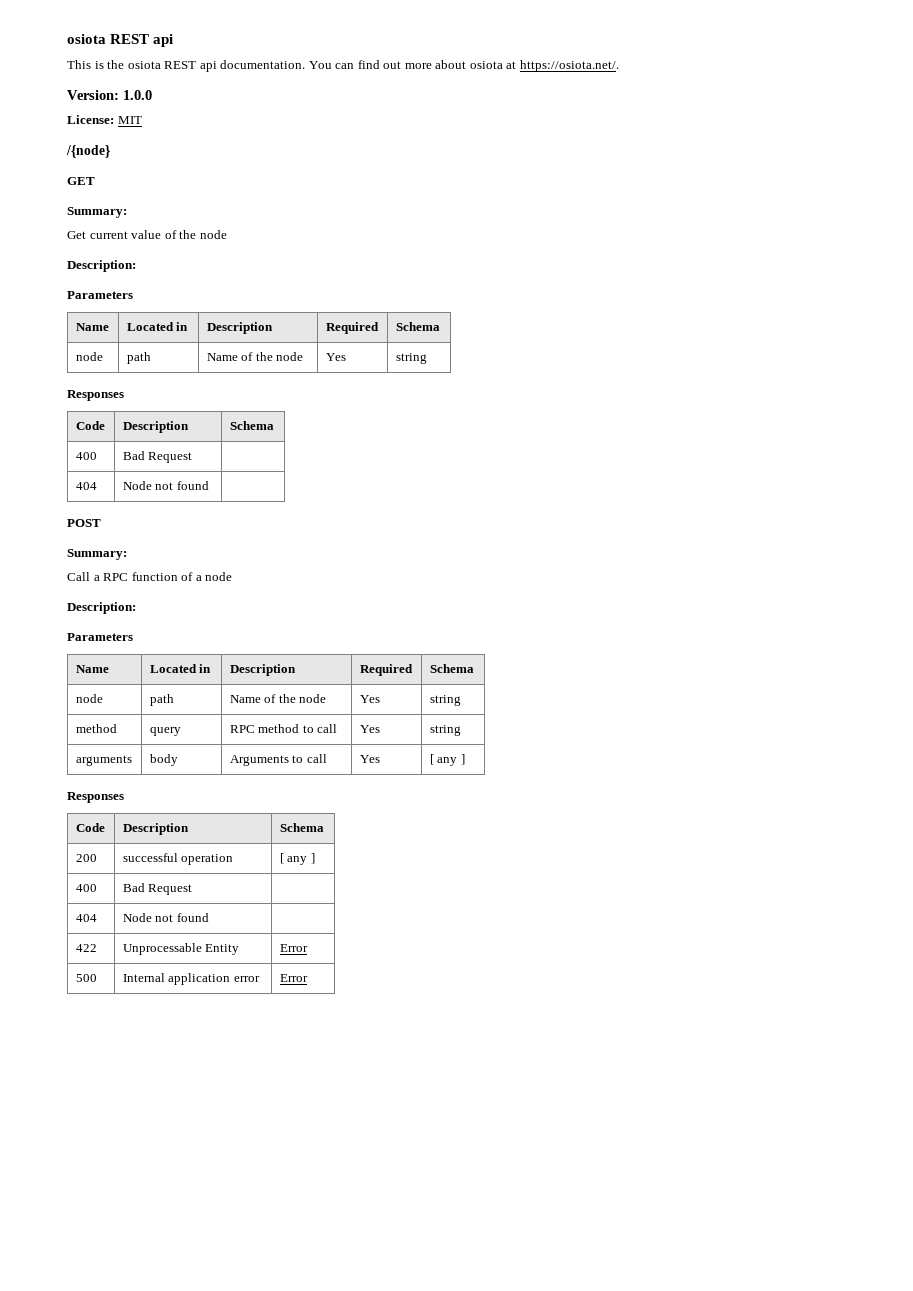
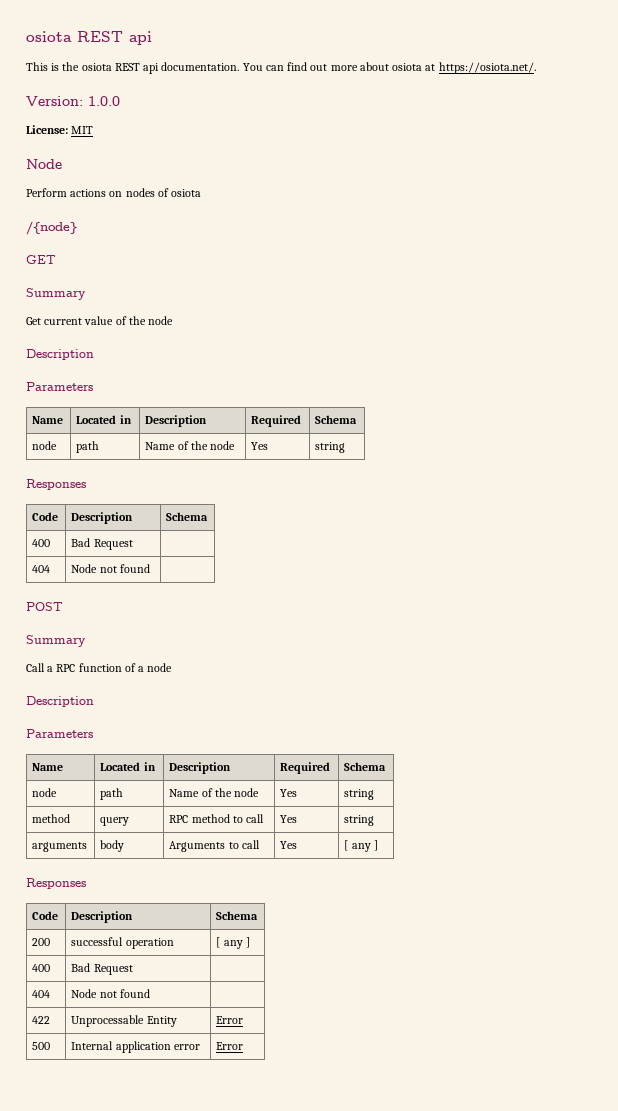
(142, 120) none -> [26,159,62,169] [26,188,202,197] // Node // Perform actions on nodes of osiota
[67,207,127,218] Summary: -> [26,288,86,300] Summary
[67,260,136,272] Description: -> [26,349,94,360] Description
[67,549,127,560] Summary: -> [26,635,86,647] Summary
[67,602,136,614] Description: -> [26,696,94,707] Description

